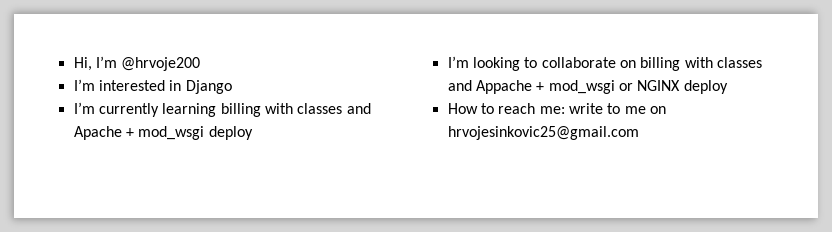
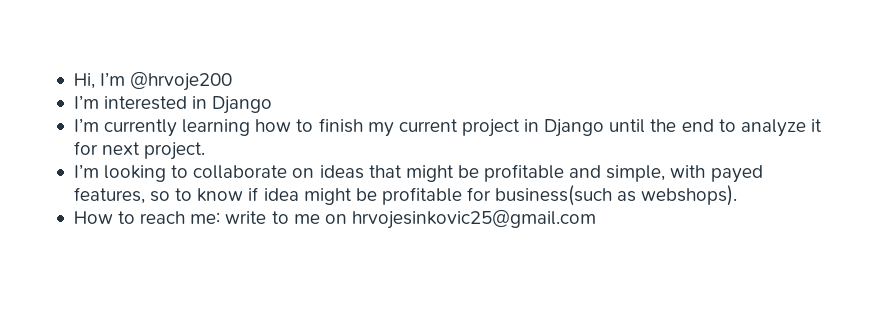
[220,103,371,117] [73,126,253,140] billing with classes and Apache + mod_wsgi deploy -> [255,118,822,137] [73,141,206,160] how to finish my current project in Django until the end to analyze it for next project.
[640,57,762,71] [447,80,728,94] billing with classes and Appache + mod_wsgi or NGINX deploy -> [319,164,763,183] [73,185,738,206] ideas that might be profitable and simple, with payed features, so to know if idea might be profitable for business(such as webshops).

